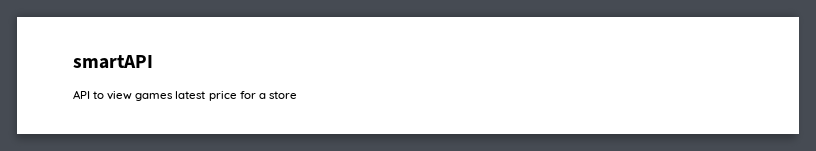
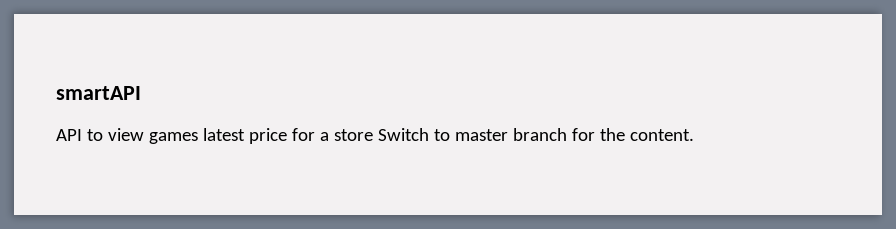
(297, 95) none -> [377,128,694,141] Switch to master branch for the content.

